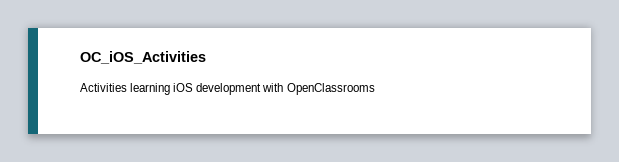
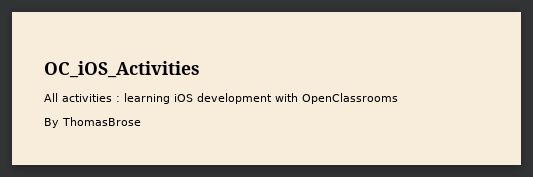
[80,83,127,92] Activities -> [44,93,120,102] All activities :
(375, 89) none -> [44,117,141,128] // By ThomasBrose

